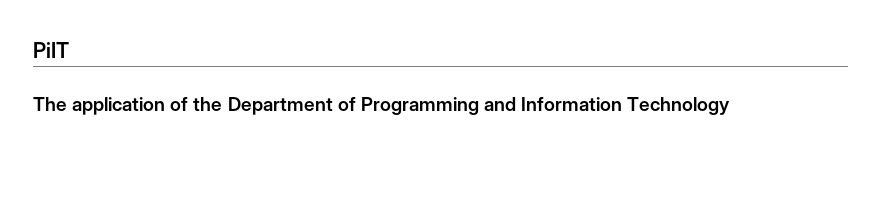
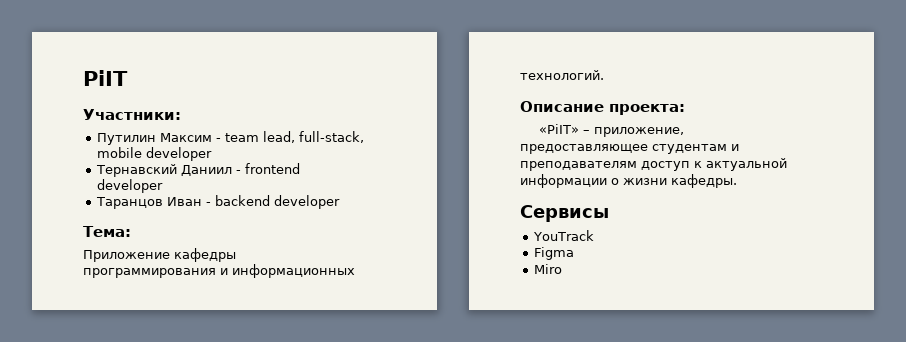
[33,97,731,115] The application of the Department of Programming and Information Technology -> [83,109,181,120] [97,131,365,145] [97,147,213,161] [96,163,301,177] [97,179,164,193] [96,195,341,209] [83,226,131,237] [83,248,236,262] [83,264,355,278] [520,70,604,80] [520,101,685,115] [539,124,685,137] [520,144,739,154] [520,158,787,171] [520,174,737,188] [520,205,609,222] [533,230,595,241] [534,247,575,260] [534,264,563,274] Участники: // Путилин Максим - team lead, full-stack, mobile developer // Тернавский Даниил - frontend developer // Таранцов Иван - backend developer // Тема: // Приложение кафедры программирования и информационных технологий. // Описание проекта: // «PiIT» – приложение, предоставляющее студентам и преподавателям доступ к актуальной информации о жизни кафедры. // Сервисы // YouTrack // Figma // Miro

